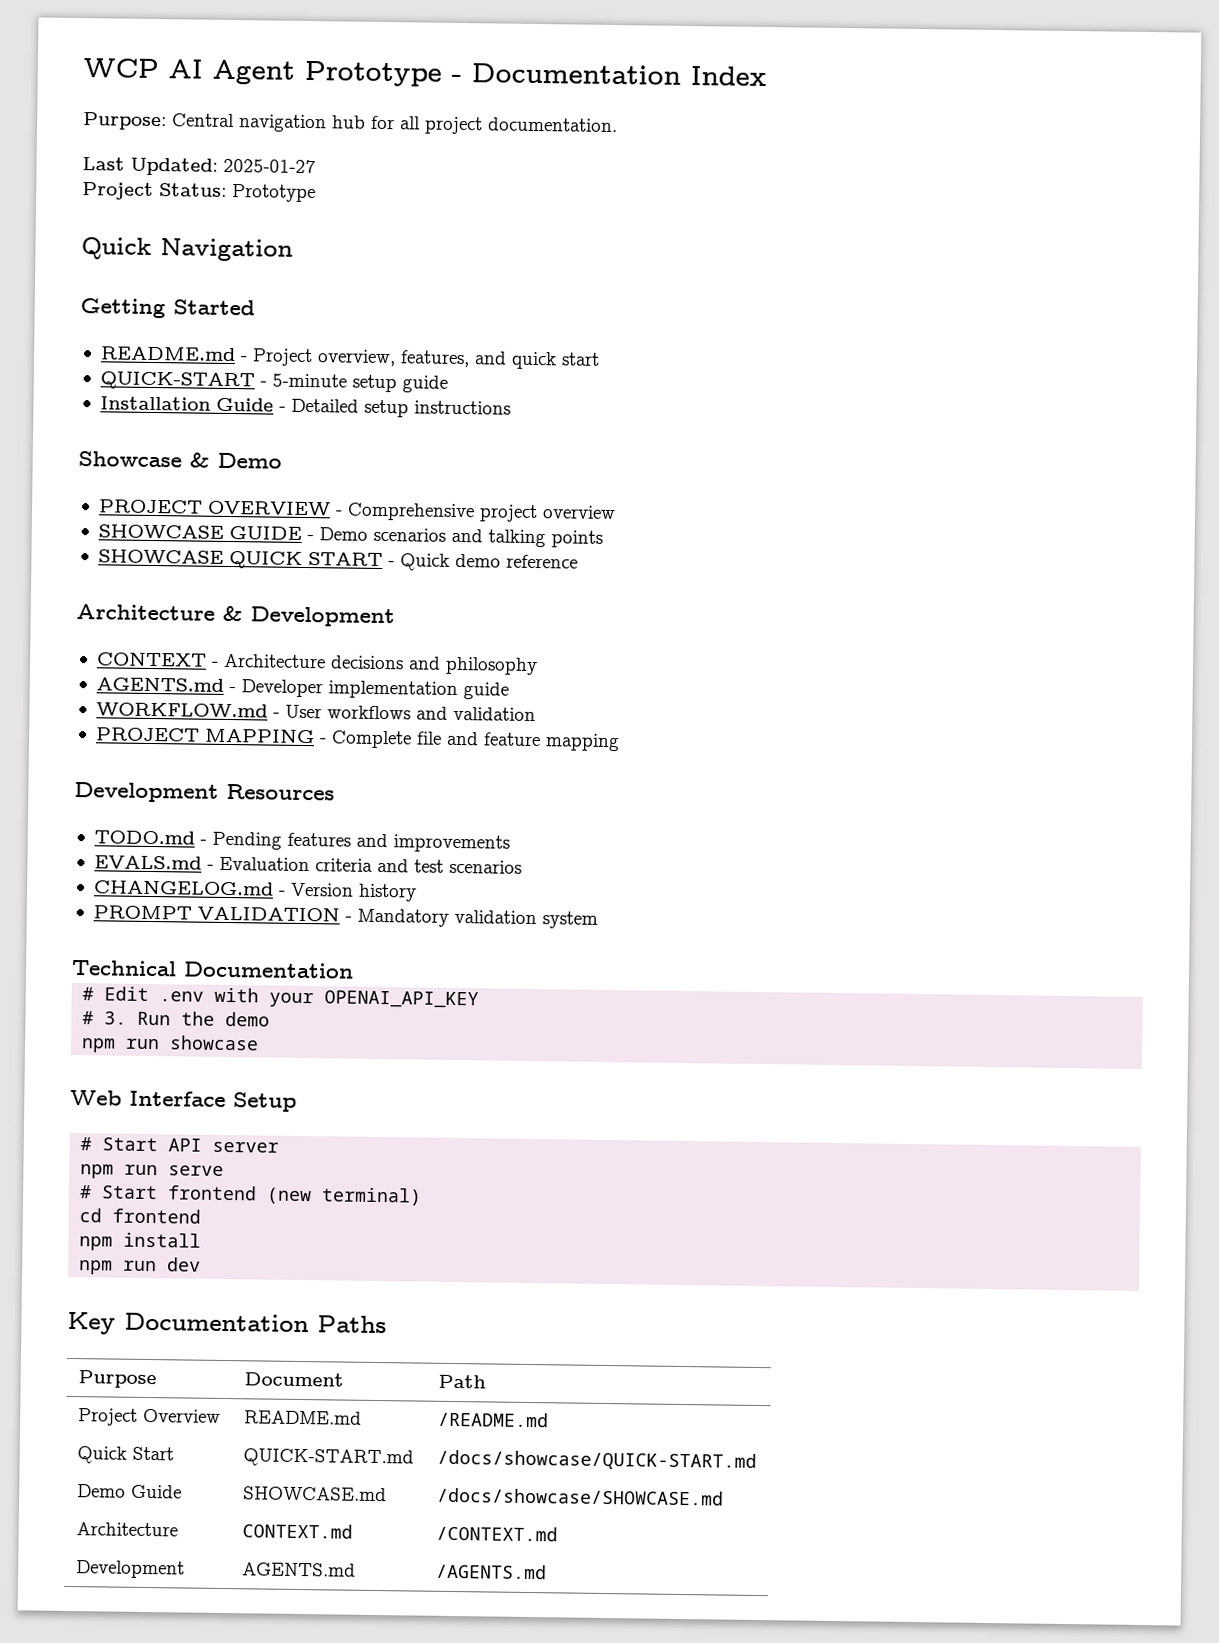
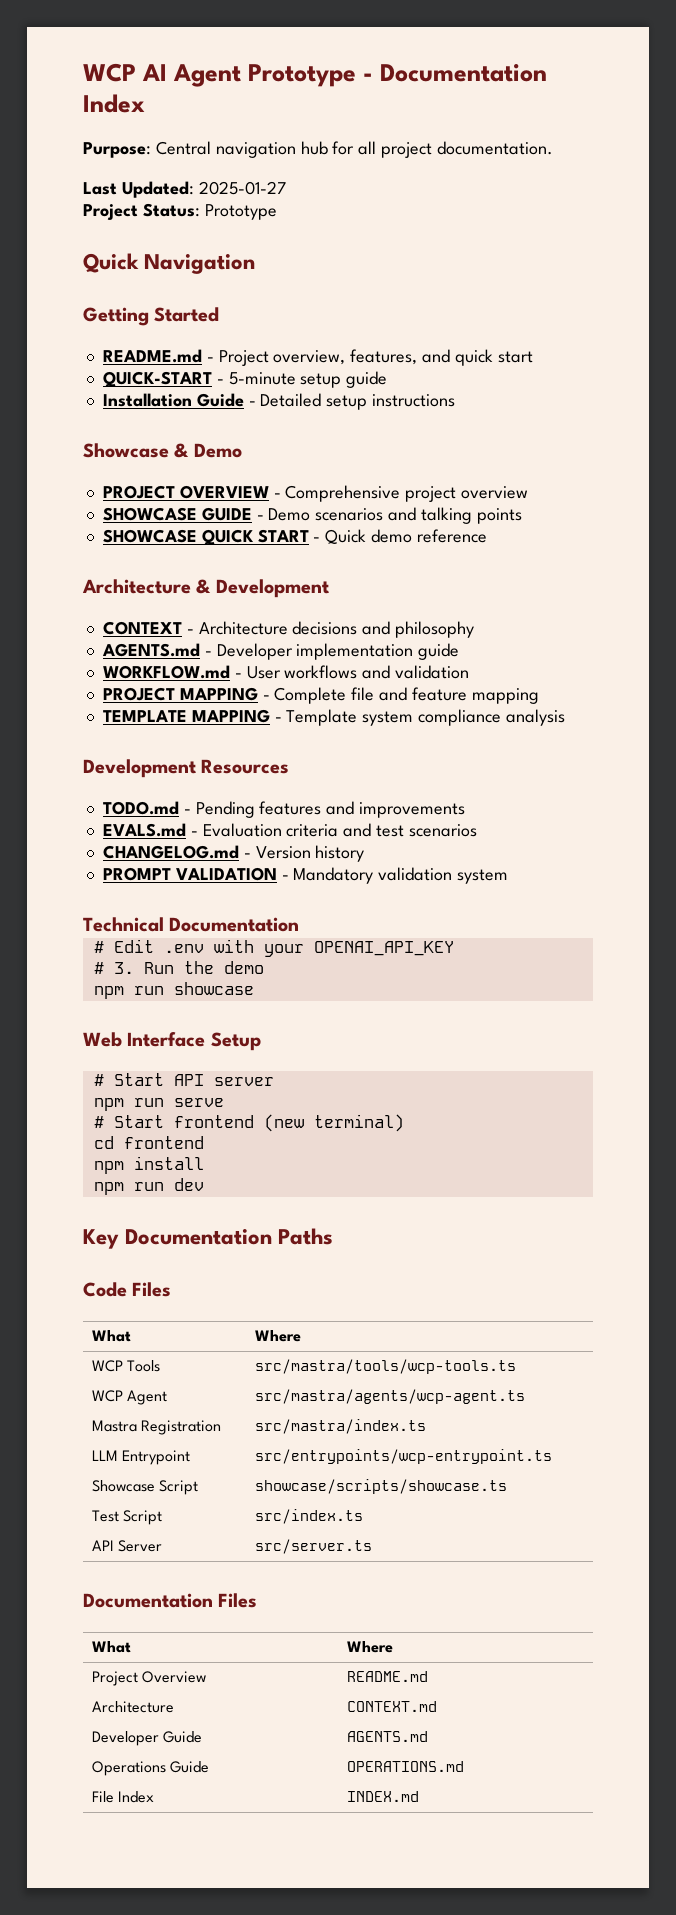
(620, 742) none -> [102,709,565,726] // TEMPLATE MAPPING - Template system compliance analysis
[77,1370,157,1389] [243,1372,344,1387] [437,1374,486,1389] [77,1408,221,1426] [243,1410,362,1425] [437,1411,549,1428] [76,1446,174,1464] [242,1448,414,1468] [436,1449,757,1471] [76,1484,182,1499] [242,1486,387,1502] [436,1487,724,1506] // Purpose | Document | Path // Project Overview | README.md | /README.md // Quick Start | QUICK-START.md | /docs/showcase/QUICK-START.md // Demo Guide | SHOWCASE.md | /docs/showcase/SHOWCASE.md -> [83,1282,172,1297] [92,1330,132,1342] [255,1330,302,1342] [92,1360,161,1372] [255,1359,517,1374] [92,1390,168,1405] [255,1389,526,1404] [92,1420,222,1435] [255,1419,427,1434] [92,1450,191,1465] [255,1449,553,1464] [92,1480,199,1495] [255,1479,508,1494] [92,1510,163,1525] [255,1509,364,1524] [92,1540,163,1552] [255,1539,373,1554] [83,1593,258,1608] [92,1641,132,1653] [347,1641,394,1653] [92,1671,207,1686] [347,1671,429,1682] // Code Files // What | Where // WCP Tools | src/mastra/tools/wcp-tools.ts // WCP Agent | src/mastra/agents/wcp-agent.ts // Mastra Registration | src/mastra/index.ts // LLM Entrypoint | src/entrypoints/wcp-entrypoint.ts // Showcase Script | showcase/scripts/showcase.ts // Test Script | src/index.ts // API Server | src/server.ts // Documentation Files // What | Where // Project Overview | README.md
[435,1525,558,1542] [75,1560,185,1579] [241,1562,356,1577] [435,1563,547,1580] | /CONTEXT.md // Development | AGENTS.md | /AGENTS.md -> [92,1731,203,1746] [347,1731,429,1742] [92,1761,210,1776] [347,1761,465,1772] [92,1791,155,1803] [347,1791,420,1802] // Developer Guide | AGENTS.md // Operations Guide | OPERATIONS.md // File Index | INDEX.md

